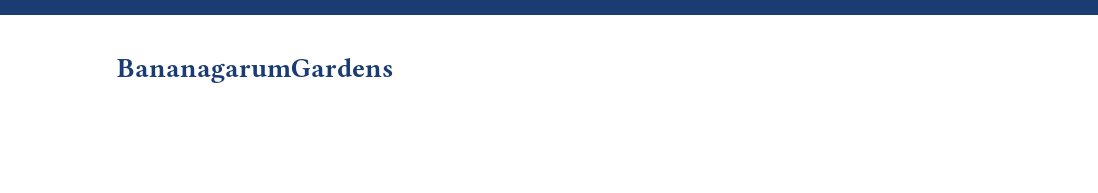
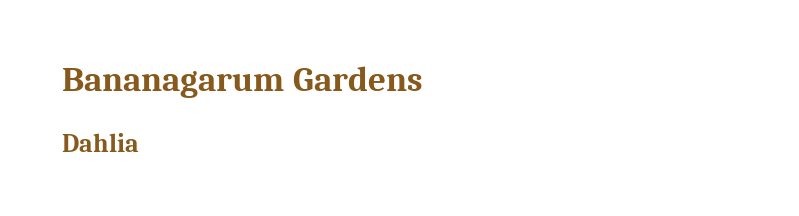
[117,58,394,83] BananagarumGardens -> [62,66,424,98] [62,133,139,152] Bananagarum Gardens // Dahlia

